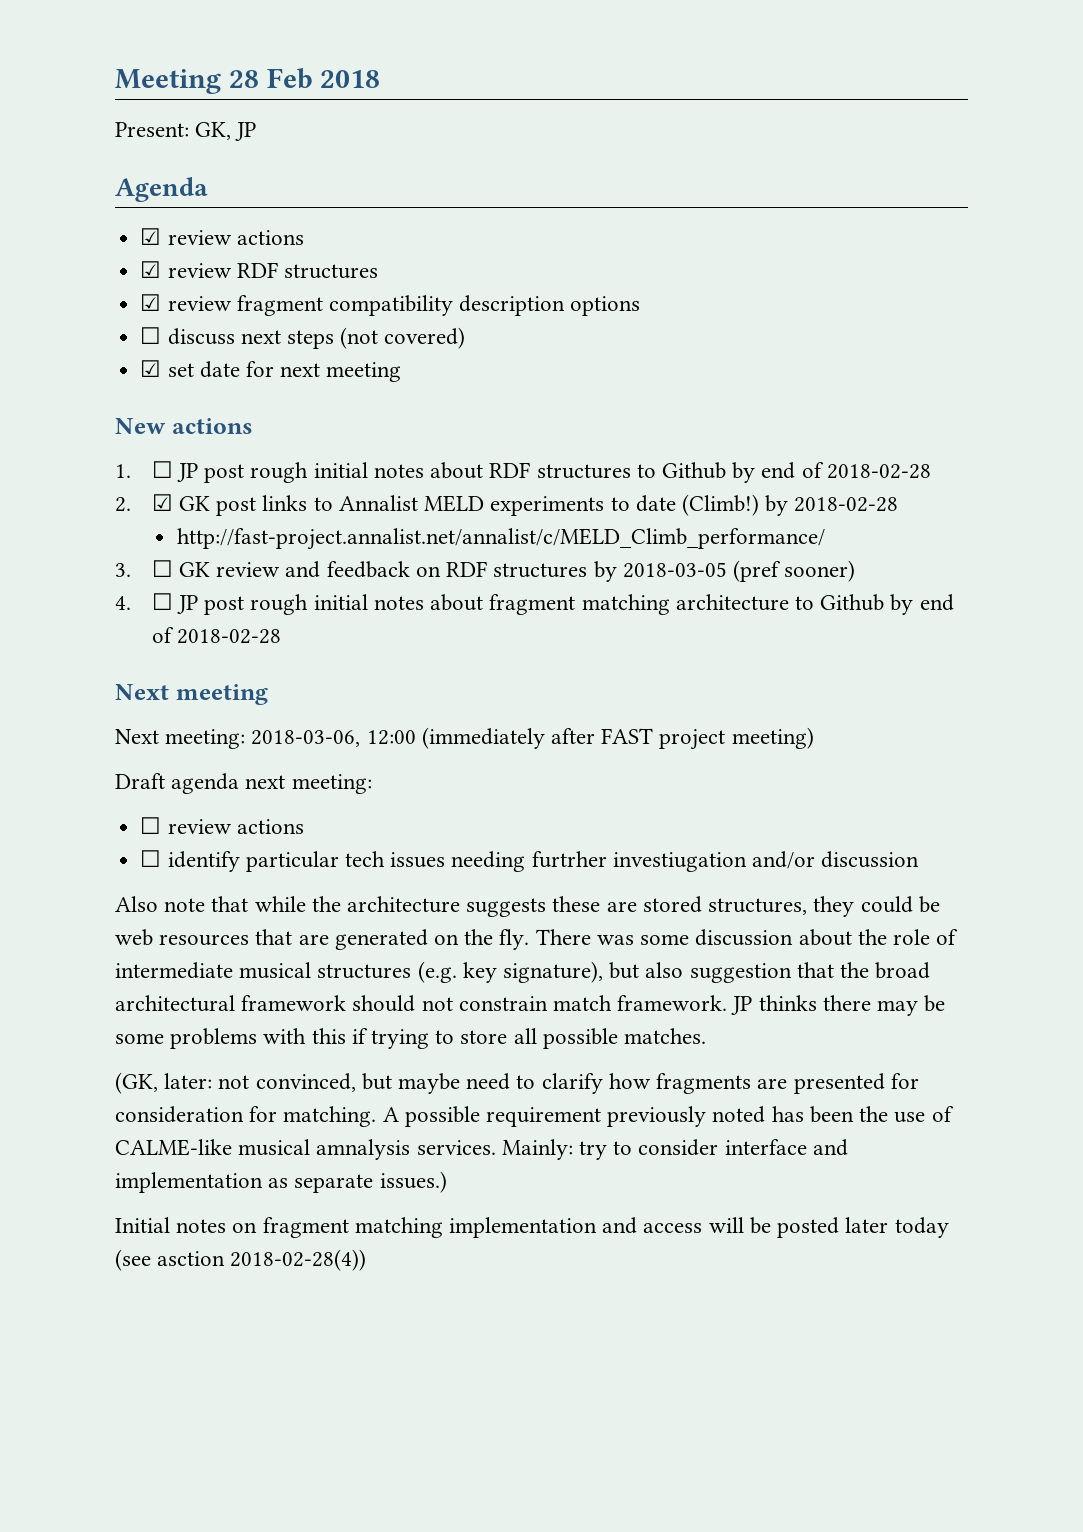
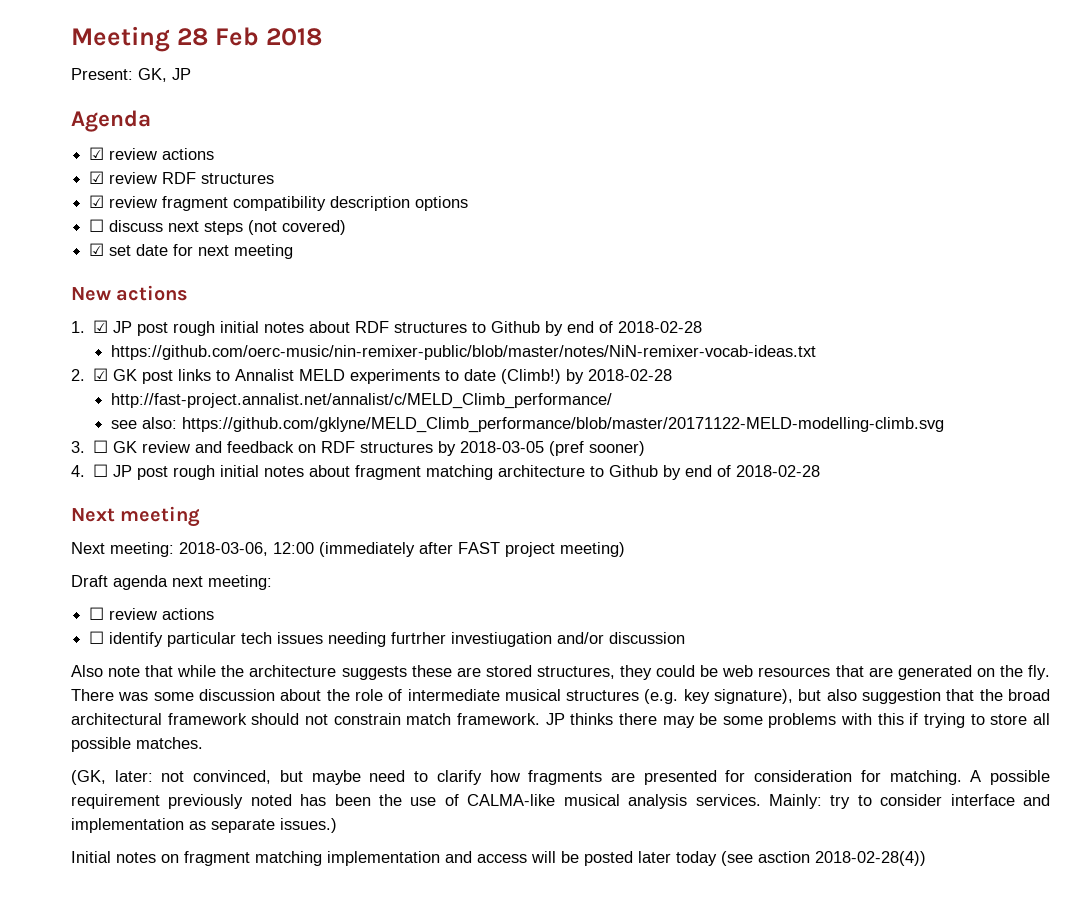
[151,461,173,478] ☐ -> [93,320,109,333] ☑
(931, 471) none -> [111,345,817,360] // https://github.com/oerc-music/nin-remixer-public/blob/master/notes/NiN-remixer-vocab-ideas.txt
(826, 539) none -> [111,417,945,433] // see also: https://github.com/gklyne/MELD_Climb_performance/blob/master/20171122-MELD-modelling-climb.svg
[115,1139,411,1160] CALME-like musical amnalysis -> [467,794,688,809] CALMA-like musical analysis

